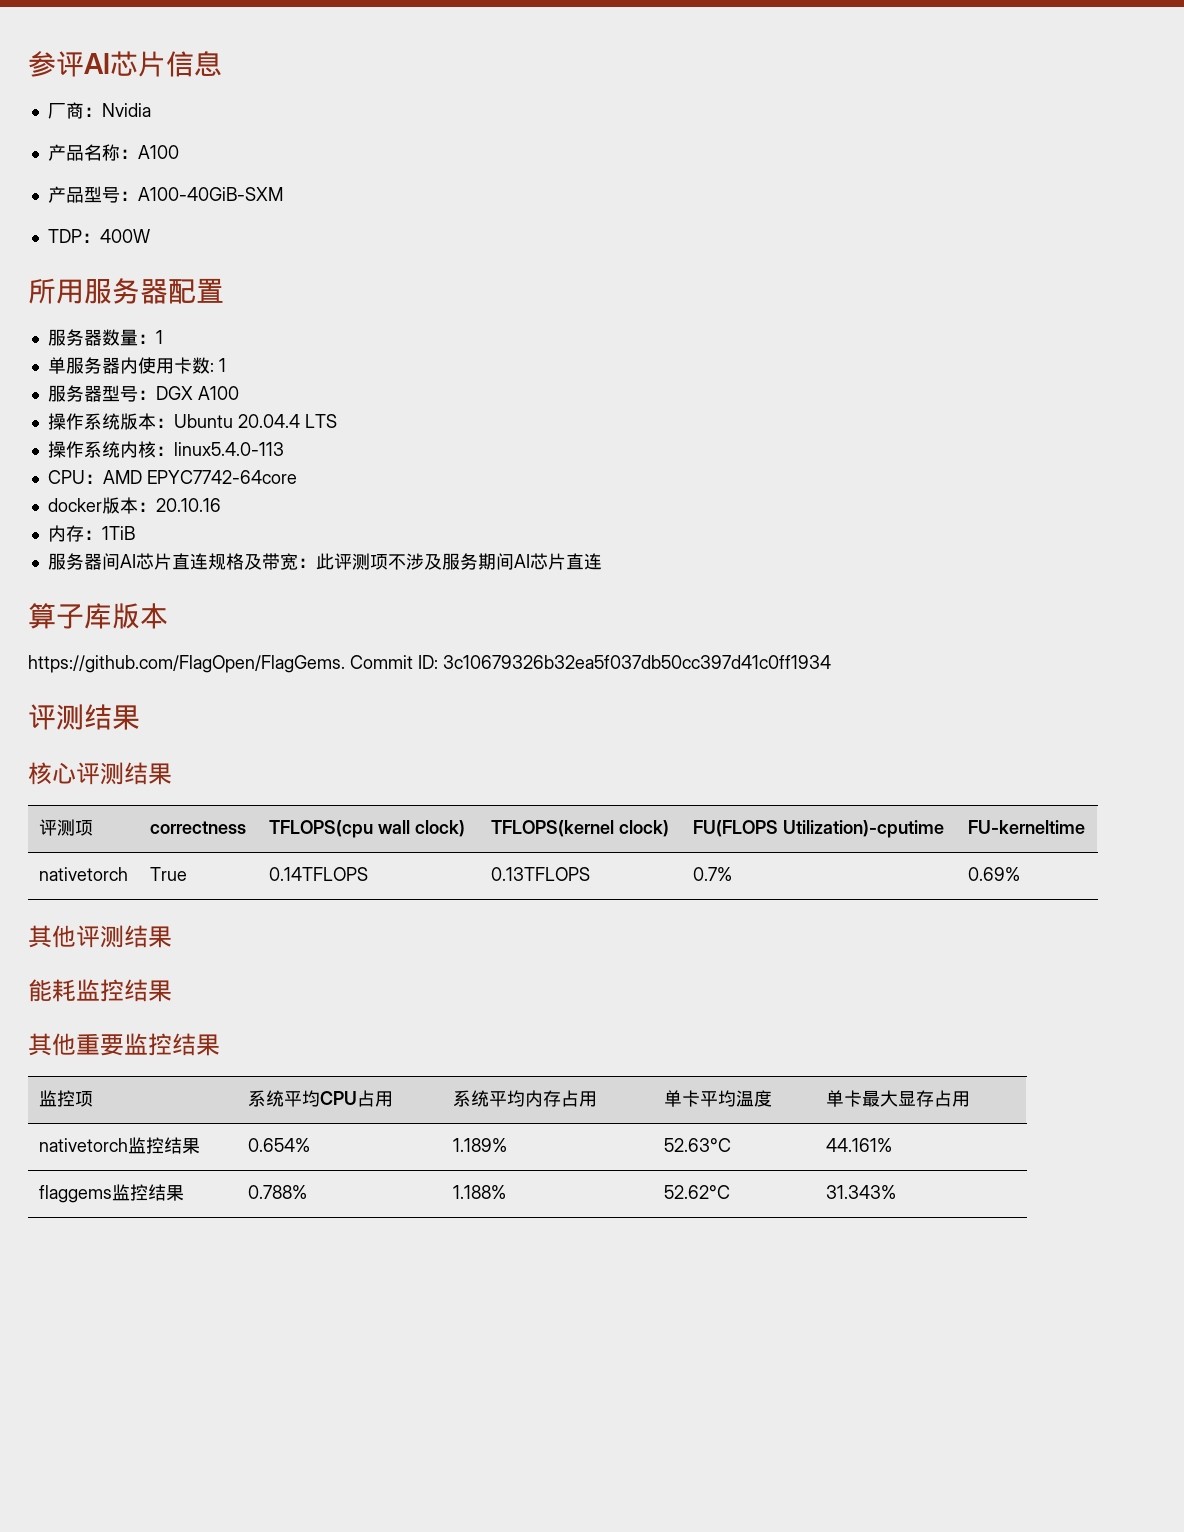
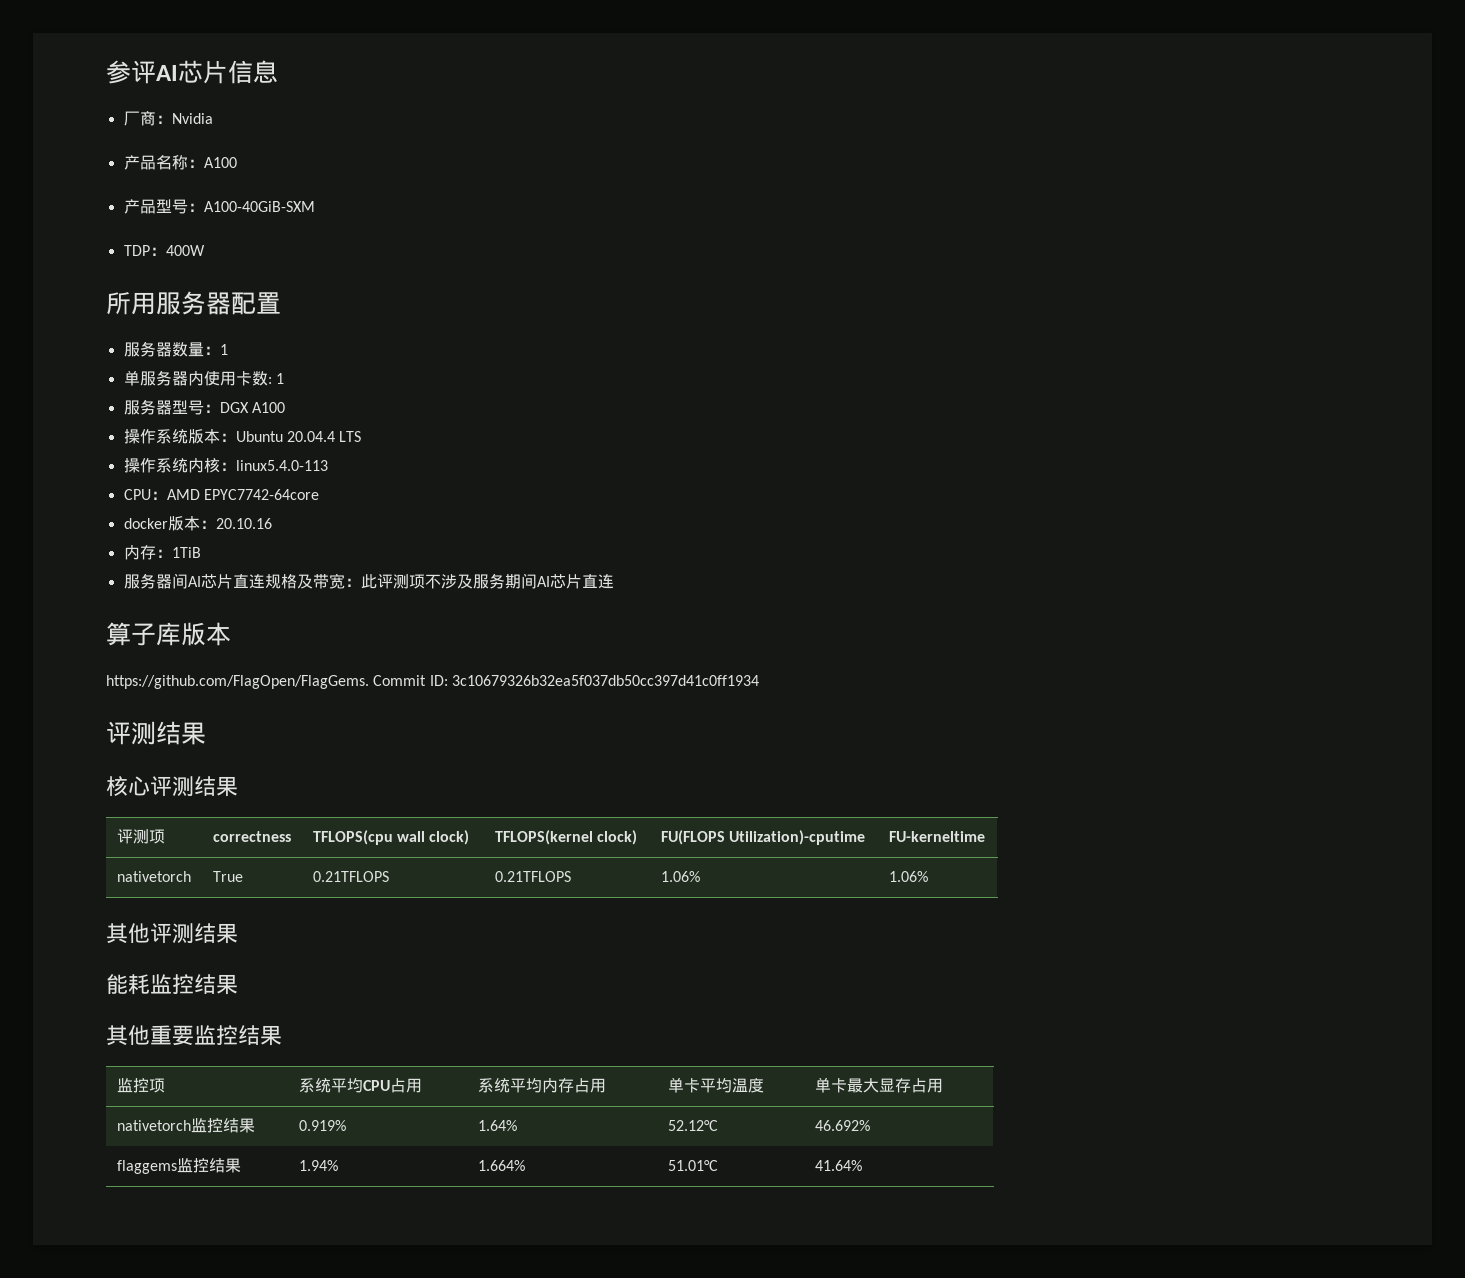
[268,867,368,881] [490,867,590,881] [692,867,732,881] [967,867,1020,881] 0.14TFLOPS | 0.13TFLOPS | 0.7% | 0.69% -> [312,871,389,882] [494,871,571,882] [660,871,700,882] [888,871,928,882] 0.21TFLOPS | 0.21TFLOPS | 1.06% | 1.06%
[247,1138,310,1152] [452,1138,507,1152] [663,1138,731,1152] [825,1138,892,1152] 0.654% | 1.189% | 52.63°C | 44.161% -> [298,1120,346,1131] [477,1120,517,1131] [667,1120,718,1131] [814,1120,870,1131] 0.919% | 1.64% | 52.12°C | 46.692%
[247,1185,307,1199] [452,1185,506,1199] [663,1185,730,1199] [825,1185,896,1199] 0.788% | 1.188% | 52.62°C | 31.343% -> [298,1160,338,1171] [477,1160,525,1171] [667,1160,718,1171] [814,1160,862,1171] 1.94% | 1.664% | 51.01°C | 41.64%

